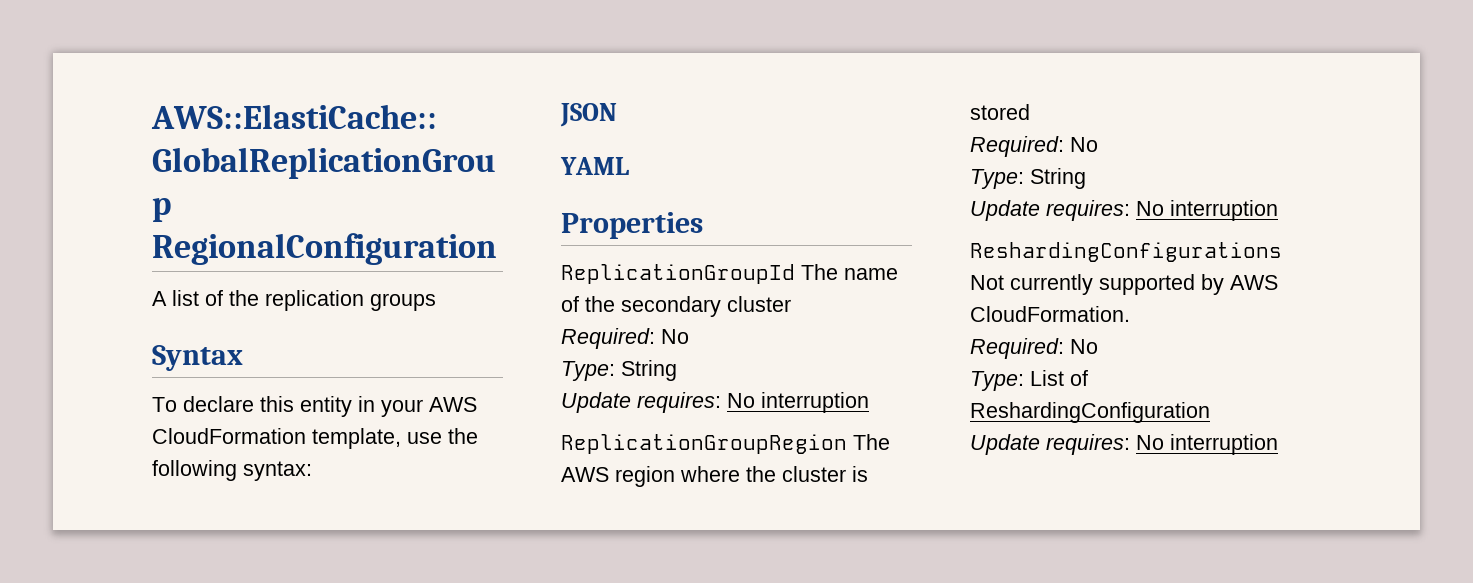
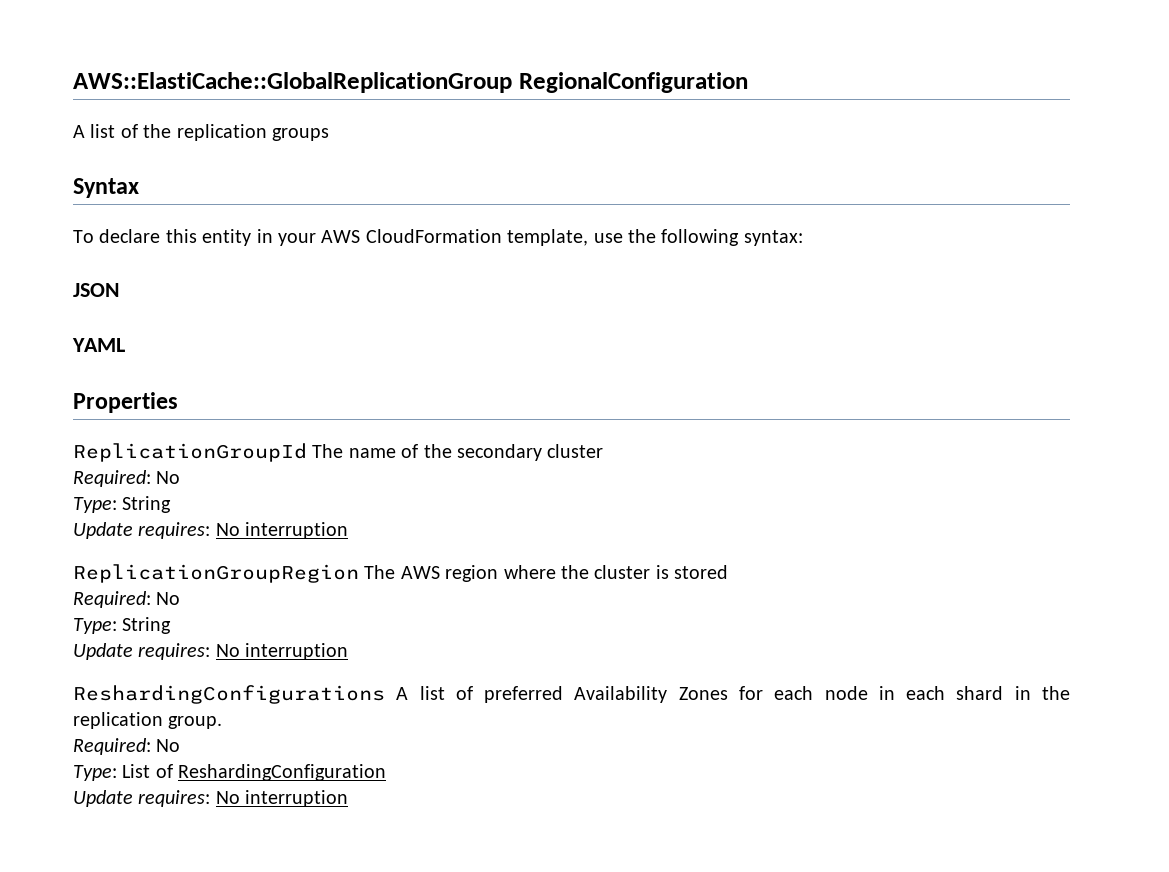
[970,274,1278,295] [970,306,1130,322] Not currently supported by AWS CloudFormation. -> [396,686,1071,703] [73,712,223,729] A list of preferred Availability Zones for each node in each shard in the replication group.

